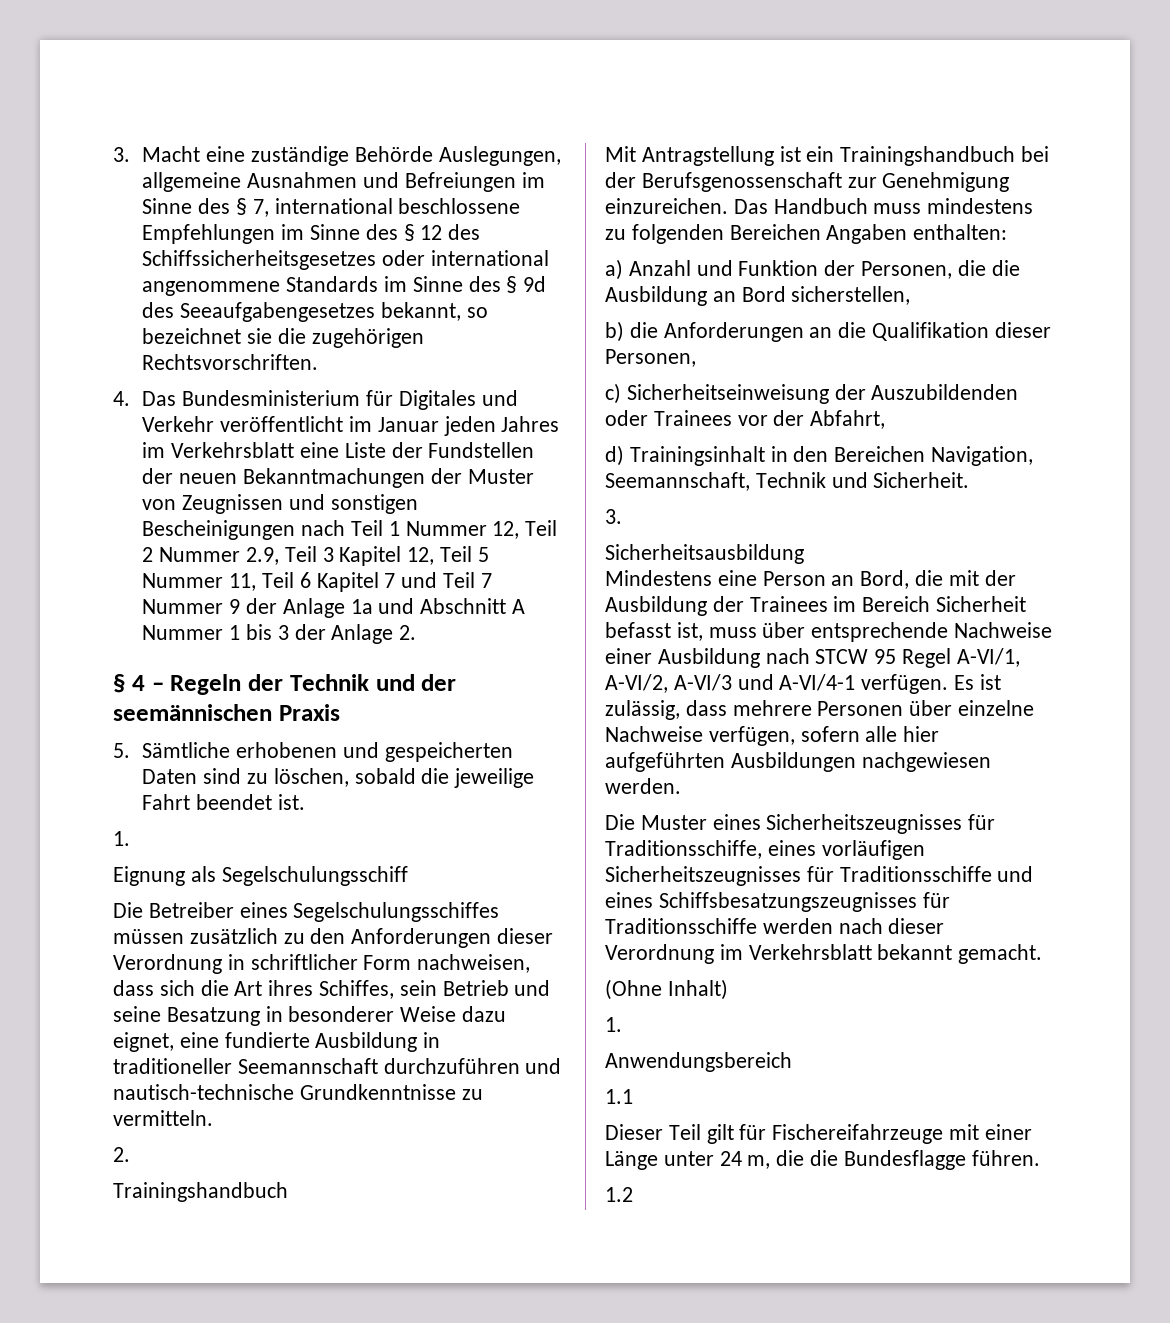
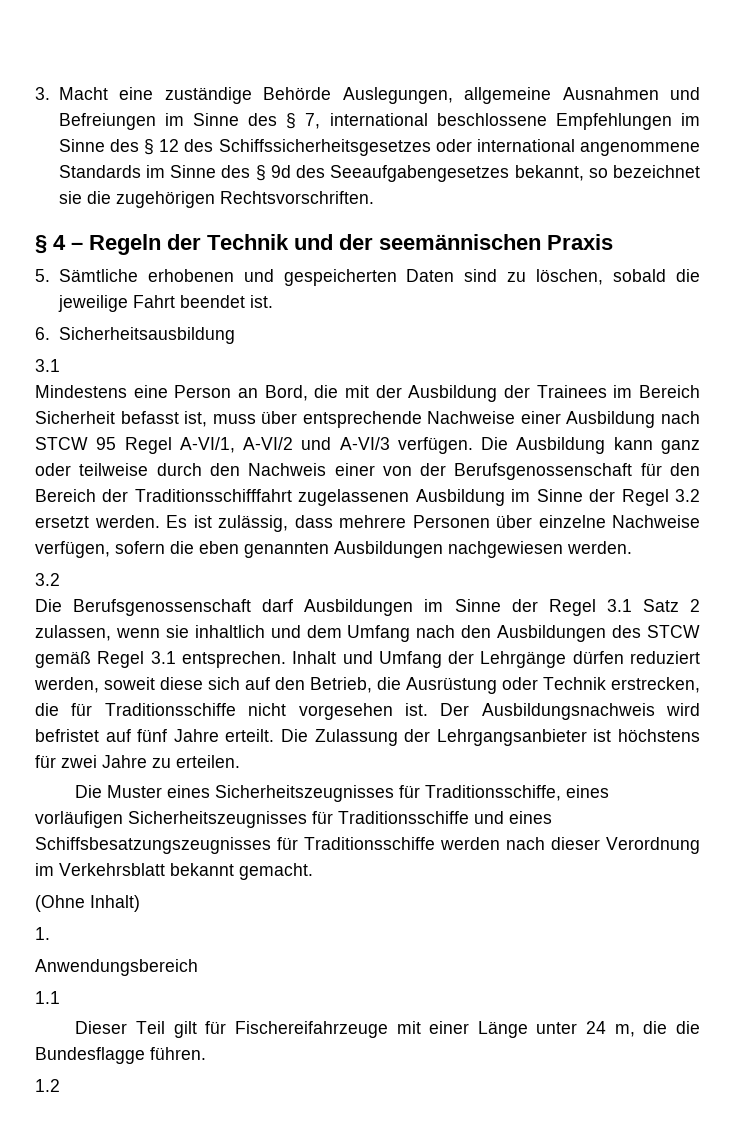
[113,390,518,410] [142,416,560,436] [142,442,535,458] [142,468,534,488] [142,494,418,514] [142,520,558,540] [142,546,489,566] [142,572,492,592] [142,598,526,618] [142,624,417,644] // 4. Das Bundesministerium für Digitales und Verkehr veröffentlicht im Januar jeden Jahres im Verkehrsblatt eine Liste der Fundstellen der neuen Bekanntmachungen der Muster von Zeugnissen und sonstigen Bescheinigungen nach Teil 1 Nummer 12, Teil 2 Nummer 2.9, Teil 3 Kapitel 12, Teil 5 Nummer 11, Teil 6 Kapitel 7 und Teil 7 Nummer 9 der Anlage 1a und Abschnitt A Nummer 1 bis 3 der Anlage 2. -> (374, 197) none
[113,831,130,846] [113,866,408,886] [113,902,500,922] [113,928,554,948] [113,954,531,974] [113,980,551,999] [113,1006,507,1026] [113,1032,441,1052] [113,1058,562,1074] [113,1084,483,1100] [113,1110,213,1126] [113,1147,130,1162] [113,1182,288,1202] [605,146,1050,166] [605,172,1010,192] [605,198,1034,214] [605,224,1008,244] [605,259,1020,280] [605,286,911,306] [605,321,1051,342] [605,349,696,367] [605,383,1019,404] [605,410,886,429] [605,445,1034,466] [605,472,970,491] [605,509,622,524] [605,544,804,564] 1. // Eignung als Segelschulungsschiff // Die Betreiber eines Segelschulungsschiffes müssen zusätzlich zu den Anforderungen dieser Verordnung in schriftlicher Form nachweisen, dass sich die Art ihres Schiffes, sein Betrieb und seine Besatzung in besonderer Weise dazu eignet, eine fundierte Ausbildung in traditioneller Seemannschaft durchzuführen und nautisch-technische Grundkenntnisse zu vermitteln. // 2. // Trainingshandbuch // Mit Antragstellung ist ein Trainingshandbuch bei der Berufsgenossenschaft zur Genehmigung einzureichen. Das Handbuch muss mindestens zu folgenden Bereichen Angaben enthalten: // a) Anzahl und Funktion der Personen, die die Ausbildung an Bord sicherstellen, // b) die Anforderungen an die Qualifikation dieser Personen, // c) Sicherheitseinweisung der Auszubildenden oder Trainees vor der Abfahrt, // d) Trainingsinhalt in den Bereichen Navigation, Seemannschaft, Technik und Sicherheit. // 3. // Sicherheitsausbildung -> [35,327,235,344] [35,359,60,372] 6. Sicherheitsausbildung // 3.1
[605,674,949,694] A-VI/2, A-VI/3 und A-VI/4-1 verfügen. -> [243,437,700,454] [35,463,700,480] [35,489,701,506] [35,515,160,528] A-VI/2 und A-VI/3 verfügen. Die Ausbildung kann ganz oder teilweise durch den Nachweis einer von der Berufsgenossenschaft für den Bereich der Traditionsschifffahrt zugelassenen Ausbildung im Sinne der Regel 3.2 ersetzt werden.
[865,726,940,742] [605,752,725,772] alle hier aufgeführten -> [170,541,329,558] die eben genannten
(681, 786) none -> [35,573,60,586] [35,599,701,616] [35,625,700,642] [35,651,700,668] [34,677,700,694] [35,703,700,720] [35,729,701,746] [35,755,240,768] // 3.2 // Die Berufsgenossenschaft darf Ausbildungen im Sinne der Regel 3.1 Satz 2 zulassen, wenn sie inhaltlich und dem Umfang nach den Ausbildungen des STCW gemäß Regel 3.1 entsprechen. Inhalt und Umfang der Lehrgänge dürfen reduziert werden, soweit diese sich auf den Betrieb, die Ausrüstung oder Technik erstrecken, die für Traditionsschiffe nicht vorgesehen ist. Der Ausbildungsnachweis wird befristet auf fünf Jahre erteilt. Die Zulassung der Lehrgangsanbieter ist höchstens für zwei Jahre zu erteilen.

